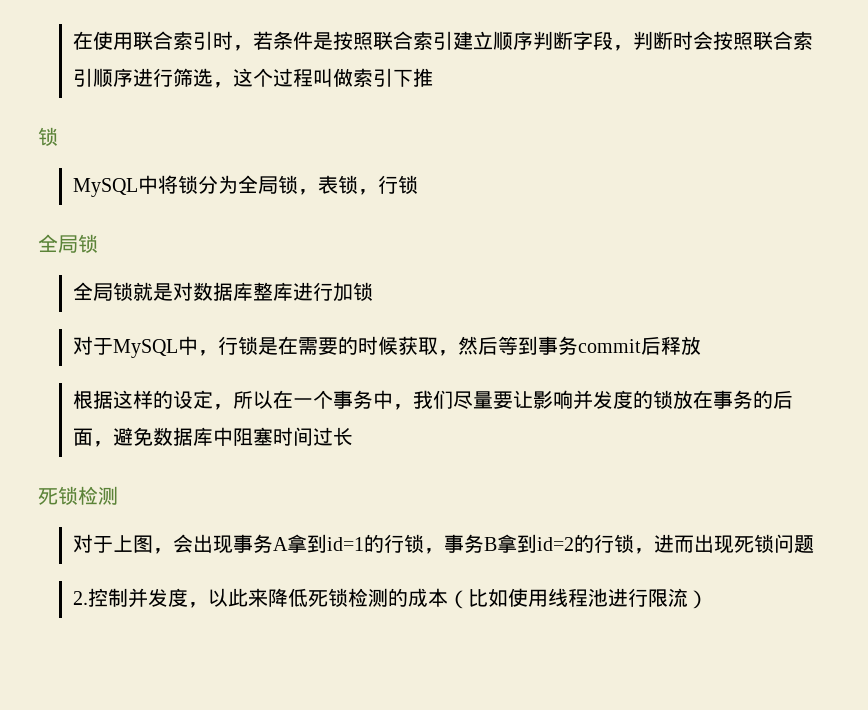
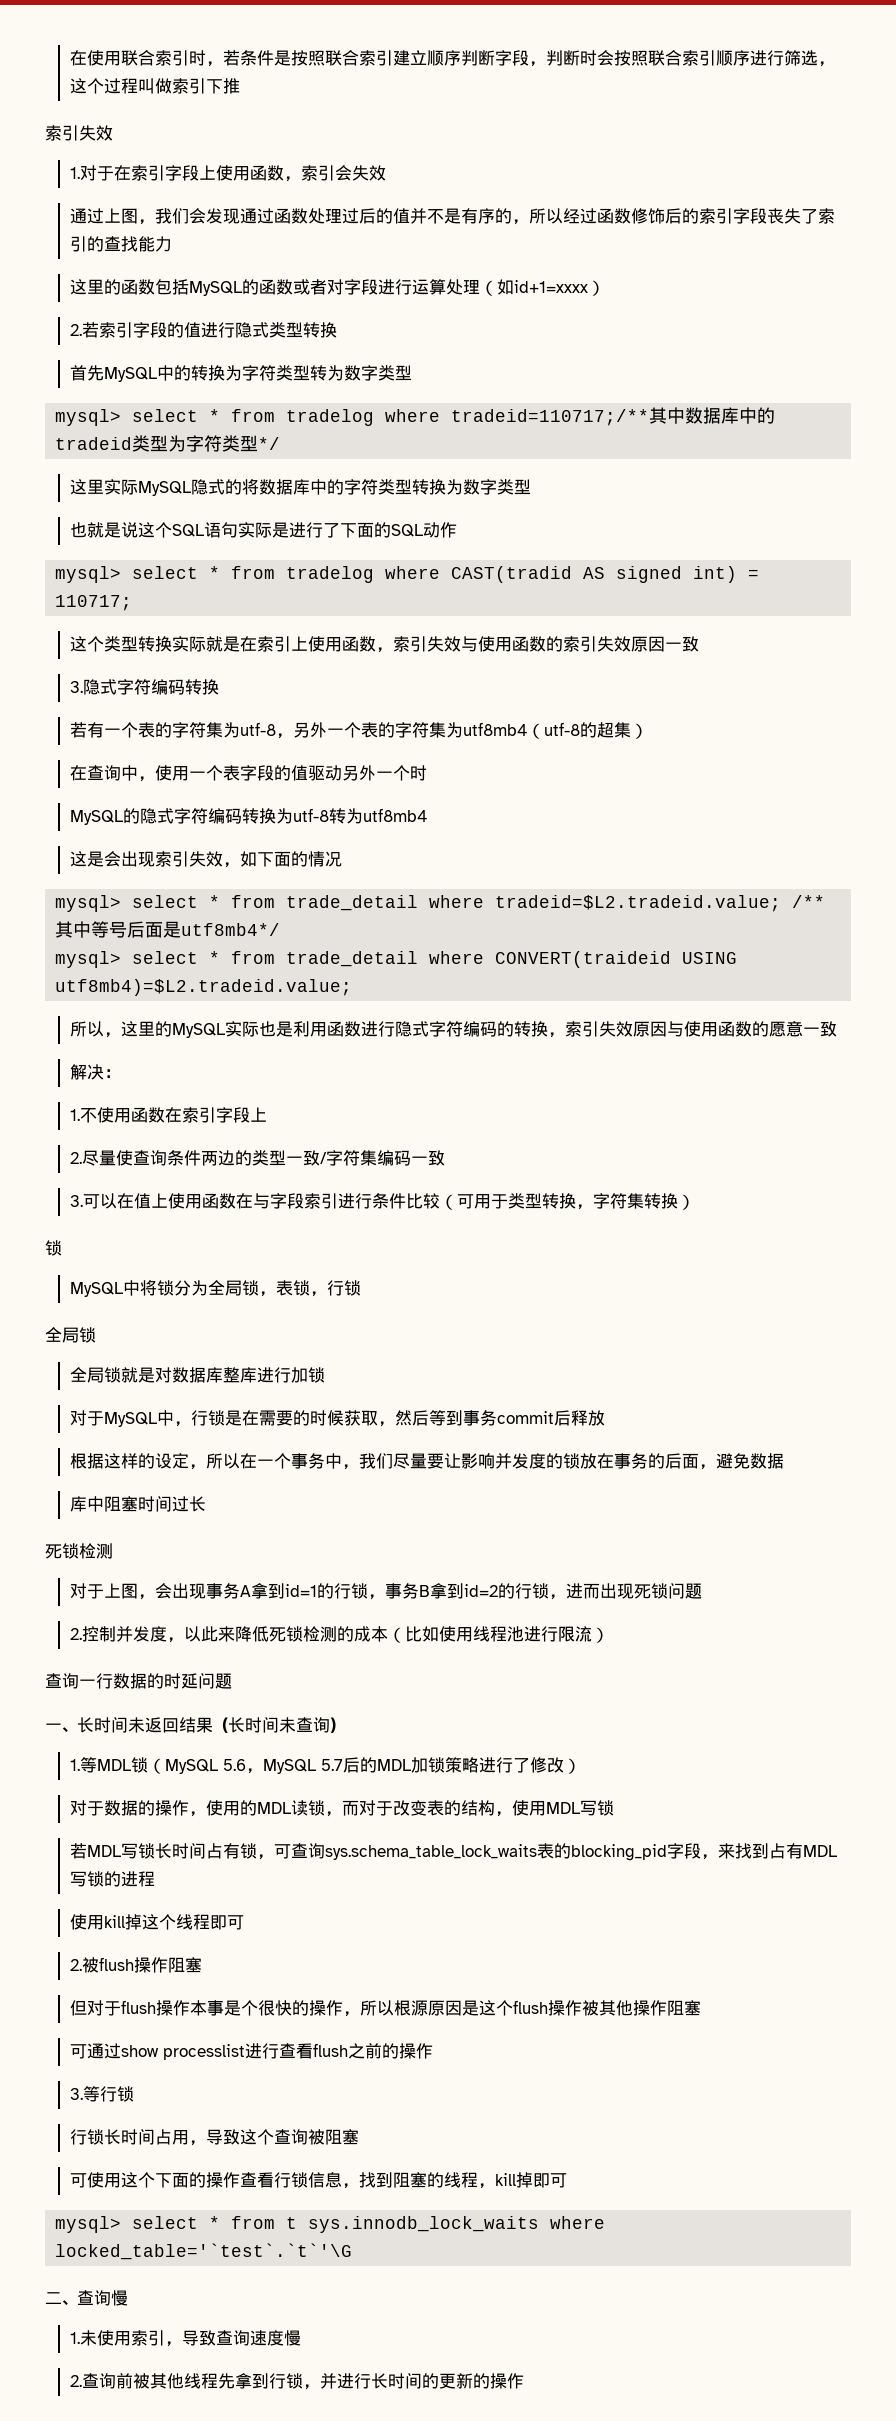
(434, 77) none -> [45,125,113,141] [69,165,386,182] [69,208,835,225] [69,236,172,252] [69,279,605,296] [69,322,337,338] [69,365,412,382] [55,407,776,426] [55,435,281,452] [69,479,531,496] [69,522,457,538] [55,566,760,583] [55,595,133,611] [69,636,699,653] [69,679,219,695] [69,722,648,739] [69,765,427,782] [69,808,427,825] [69,851,342,868] [55,895,826,912] [55,921,281,938] [55,951,738,968] [55,979,353,996] [69,1021,837,1038] [69,1064,121,1080] [69,1107,267,1123] [69,1150,445,1166] [69,1193,695,1210] // 索引失效 // 1.对于在索引字段上使用函数，索引会失效 // 通过上图，我们会发现通过函数处理过后的值并不是有序的，所以经过函数修饰后的索引字段丧失了索引的查找能力 // 这里的函数包括MySQL的函数或者对字段进行运算处理（如id+1=xxxx） // 2.若索引字段的值进行隐式类型转换 // 首先MySQL中的转换为字符类型转为数字类型 // mysql> select * from tradelog where tradeid=110717;/**其中数据库中的tradeid类型为字符类型*/ // 这里实际MySQL隐式的将数据库中的字符类型转换为数字类型 // 也就是说这个SQL语句实际是进行了下面的SQL动作 // mysql> select * from tradelog where CAST(tradid AS signed int) = 110717; // 这个类型转换实际就是在索引上使用函数，索引失效与使用函数的索引失效原因一致 // 3.隐式字符编码转换 // 若有一个表的字符集为utf-8，另外一个表的字符集为utf8mb4（utf-8的超集） // 在查询中，使用一个表字段的值驱动另外一个时 // MySQL的隐式字符编码转换为utf-8转为utf8mb4 // 这是会出现索引失效，如下面的情况 // mysql> select * from trade_detail where tradeid=$L2.tradeid.value; /**其中等号后面是utf8mb4*/ // mysql> select * from trade_detail where CONVERT(traideid USING utf8mb4)=$L2.tradeid.value; // 所以，这里的MySQL实际也是利用函数进行隐式字符编码的转换，索引失效原因与使用函数的愿意一致 // 解决： // 1.不使用函数在索引字段上 // 2.尽量使查询条件两边的类型一致/字符集编码一致 // 3.可以在值上使用函数在与字段索引进行条件比较（可用于类型转换，字符集转换）
(194, 436) none -> (784, 1461) //
(709, 599) none -> [45,1673,232,1689] [45,1717,345,1733] [69,1757,581,1774] [69,1800,614,1817] [69,1843,837,1861] [69,1871,155,1887] [69,1914,244,1930] [69,1957,202,1973] [69,2000,701,2017] [69,2043,433,2060] [69,2086,134,2102] [69,2129,359,2146] [69,2172,567,2189] [55,2216,606,2233] [55,2243,353,2260] [45,2290,128,2306] [69,2330,301,2347] [69,2373,524,2390] // 查询一行数据的时延问题 // 一、长时间未返回结果（长时间未查询） // 1.等MDL锁（MySQL 5.6，MySQL 5.7后的MDL加锁策略进行了修改） // 对于数据的操作，使用的MDL读锁，而对于改变表的结构，使用MDL写锁 // 若MDL写锁长时间占有锁，可查询sys.schema_table_lock_waits表的blocking_pid字段，来找到占有MDL写锁的进程 // 使用kill掉这个线程即可 // 2.被flush操作阻塞 // 但对于flush操作本事是个很快的操作，所以根源原因是这个flush操作被其他操作阻塞 // 可通过show processlist进行查看flush之前的操作 // 3.等行锁 // 行锁长时间占用，导致这个查询被阻塞 // 可使用这个下面的操作查看行锁信息，找到阻塞的线程，kill掉即可 // mysql> select * from t sys.innodb_lock_waits where locked_table='`test`.`t`'\G // 二、查询慢 // 1.未使用索引，导致查询速度慢 // 2.查询前被其他线程先拿到行锁，并进行长时间的更新的操作

